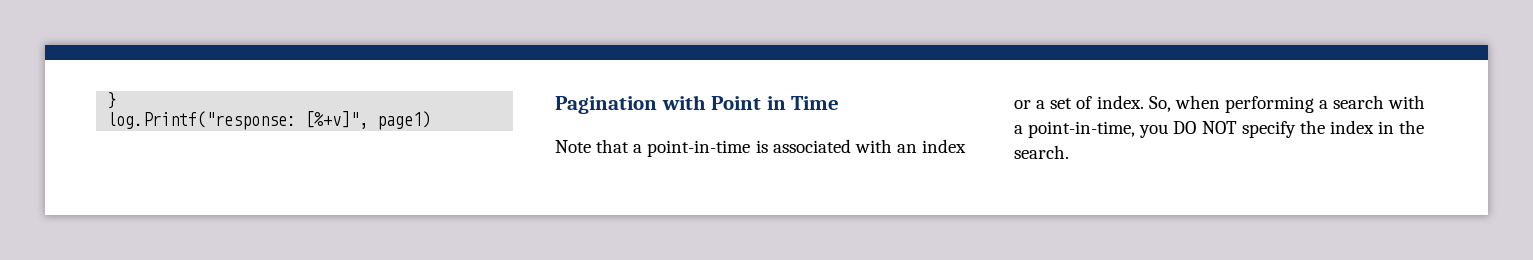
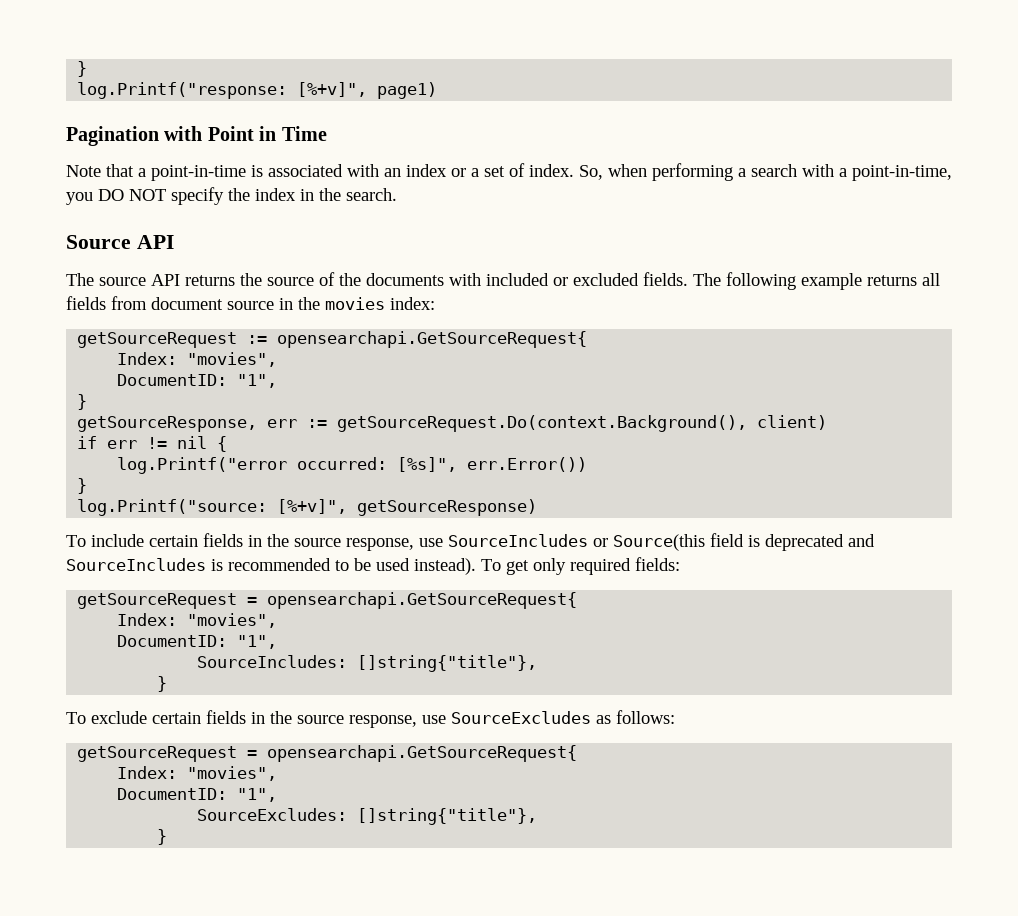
(1069, 152) none -> [66,235,174,249] [66,272,940,290] [66,296,435,310] [77,331,588,348] [117,352,278,367] [117,374,278,388] [77,394,88,410] [77,415,828,432] [77,436,228,452] [117,457,588,474] [77,478,88,494] [77,499,538,516] [66,533,875,551] [66,557,680,575] [77,592,578,609] [117,613,278,628] [117,635,278,649] [197,655,538,672] [157,676,168,692] [66,710,675,728] [77,745,578,762] [117,766,278,781] [117,788,278,802] [197,808,538,825] [157,829,168,845] // Source API // The source API returns the source of the documents with included or excluded fields. The following example returns all fields from document source in the movies index: // getSourceRequest := opensearchapi.GetSourceRequest{ // Index: "movies", // DocumentID: "1", // } // getSourceResponse, err := getSourceRequest.Do(context.Background(), client) // if err != nil { // log.Printf("error occurred: [%s]", err.Error()) // } // log.Printf("source: [%+v]", getSourceResponse) // To include certain fields in the source response, use SourceIncludes or Source(this field is deprecated and SourceIncludes is recommended to be used instead). To get only required fields: // getSourceRequest = opensearchapi.GetSourceRequest{ // Index: "movies", // DocumentID: "1", // SourceIncludes: []string{"title"}, // } // To exclude certain fields in the source response, use SourceExcludes as follows: // getSourceRequest = opensearchapi.GetSourceRequest{ // Index: "movies", // DocumentID: "1", // SourceExcludes: []string{"title"}, // }

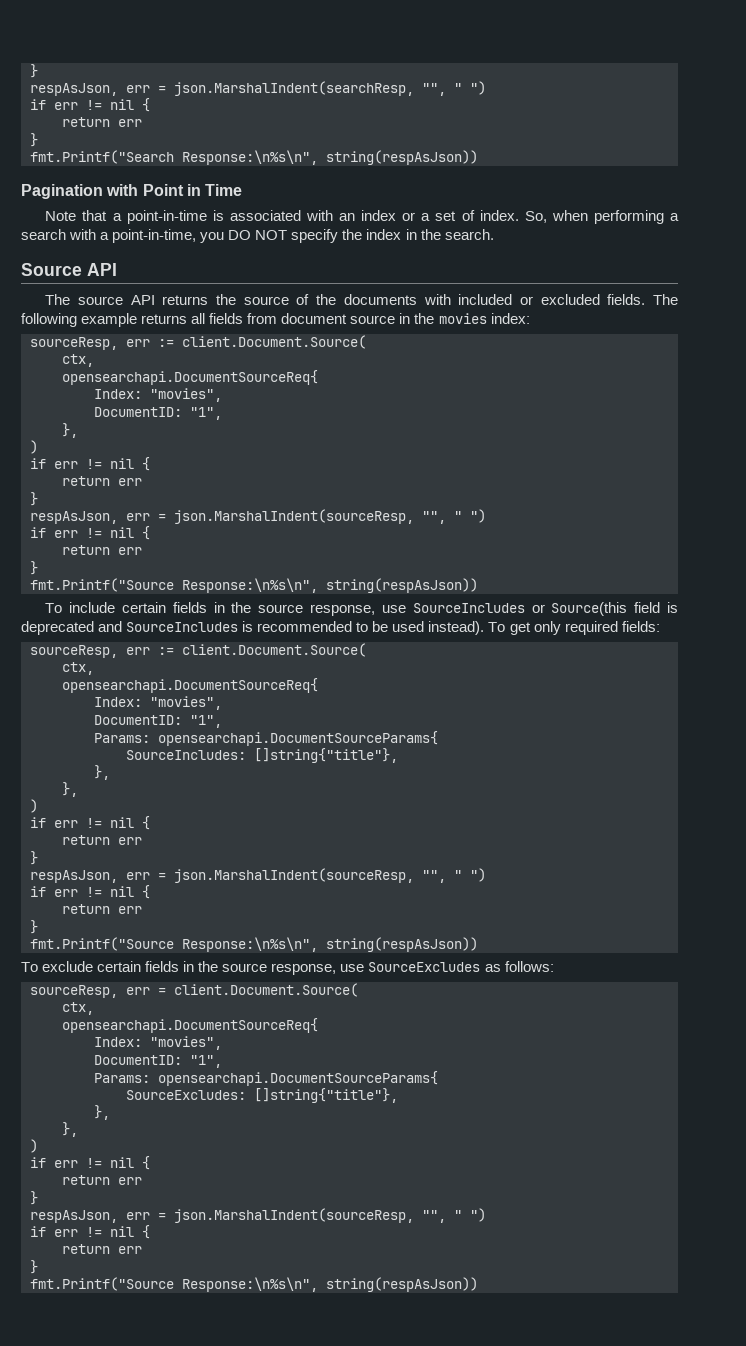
[77,61,88,77] [77,82,438,99] } // log.Printf("response: [%+v]", page1) -> [30,64,38,78] [30,81,486,96] [30,98,150,112] [62,117,142,127] [30,133,38,147] [30,150,478,165] } // respAsJson, err = json.MarshalIndent(searchResp, "", " ") // if err != nil { // return err // } // fmt.Printf("Search Response:\n%s\n", string(respAsJson))
[77,331,588,348] [117,352,278,367] [117,374,278,388] [77,394,88,410] [77,415,828,432] [77,436,228,452] [117,457,588,474] [77,478,88,494] [77,499,538,516] getSourceRequest := opensearchapi.GetSourceRequest{ // Index: "movies", // DocumentID: "1", // } // getSourceResponse, err := getSourceRequest.Do(context.Background(), client) // if err != nil { // log.Printf("error occurred: [%s]", err.Error()) // } // log.Printf("source: [%+v]", getSourceResponse) -> [30,335,366,350] [62,354,94,367] [62,370,318,385] [94,388,222,402] [94,407,222,420] [62,423,78,438] [30,440,38,454] [30,457,150,471] [62,476,142,486] [30,492,38,506] [30,509,486,524] [30,526,150,540] [62,545,142,555] [30,561,38,575] [30,578,478,593] sourceResp, err := client.Document.Source( // ctx, // opensearchapi.DocumentSourceReq{ // Index: "movies", // DocumentID: "1", // }, // ) // if err != nil { // return err // } // respAsJson, err = json.MarshalIndent(sourceResp, "", " ") // if err != nil { // return err // } // fmt.Printf("Source Response:\n%s\n", string(respAsJson))
[77,592,578,609] [117,613,278,628] [117,635,278,649] getSourceRequest = opensearchapi.GetSourceRequest{ // Index: "movies", // DocumentID: "1", -> [30,643,366,658] [62,662,94,675] [62,678,318,693] [94,696,222,710] [94,715,222,728] [94,731,438,746] sourceResp, err := client.Document.Source( // ctx, // opensearchapi.DocumentSourceReq{ // Index: "movies", // DocumentID: "1", // Params: opensearchapi.DocumentSourceParams{
[157,676,168,692] } -> [94,765,110,780] [62,782,78,797] [30,799,38,813] [30,816,150,830] [62,835,142,845] [30,851,38,865] [30,868,486,883] [30,885,150,899] [62,904,142,914] [30,920,38,934] [30,937,478,952] }, // }, // ) // if err != nil { // return err // } // respAsJson, err = json.MarshalIndent(sourceResp, "", " ") // if err != nil { // return err // } // fmt.Printf("Source Response:\n%s\n", string(respAsJson))
[77,745,578,762] [117,766,278,781] [117,788,278,802] getSourceRequest = opensearchapi.GetSourceRequest{ // Index: "movies", // DocumentID: "1", -> [30,983,358,998] [62,1002,94,1015] [62,1018,318,1033] [94,1036,222,1050] [94,1055,222,1068] [94,1071,438,1086] sourceResp, err = client.Document.Source( // ctx, // opensearchapi.DocumentSourceReq{ // Index: "movies", // DocumentID: "1", // Params: opensearchapi.DocumentSourceParams{
[157,829,168,845] } -> [94,1105,110,1120] [62,1122,78,1137] [30,1139,38,1153] [30,1156,150,1170] [62,1175,142,1185] [30,1191,38,1205] [30,1208,486,1223] [30,1225,150,1239] [62,1244,142,1254] [30,1260,38,1274] [30,1277,478,1292] }, // }, // ) // if err != nil { // return err // } // respAsJson, err = json.MarshalIndent(sourceResp, "", " ") // if err != nil { // return err // } // fmt.Printf("Source Response:\n%s\n", string(respAsJson))

